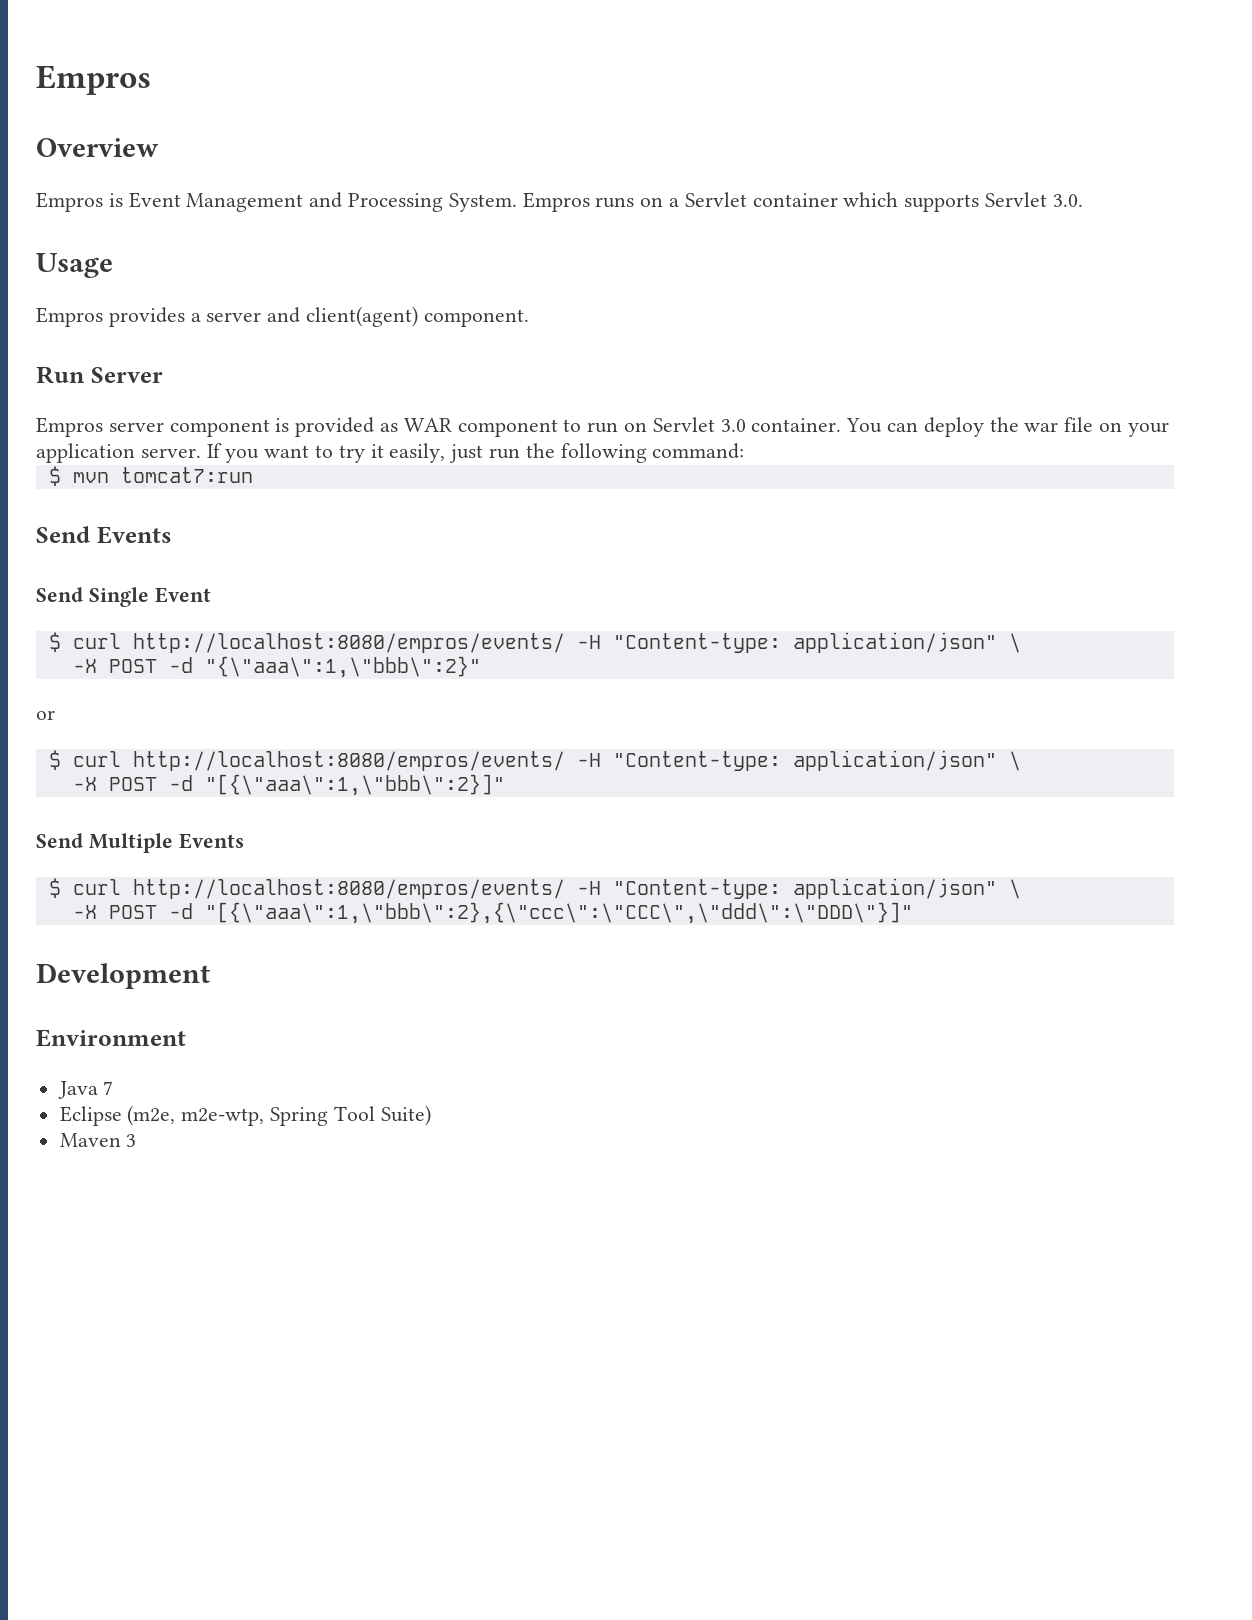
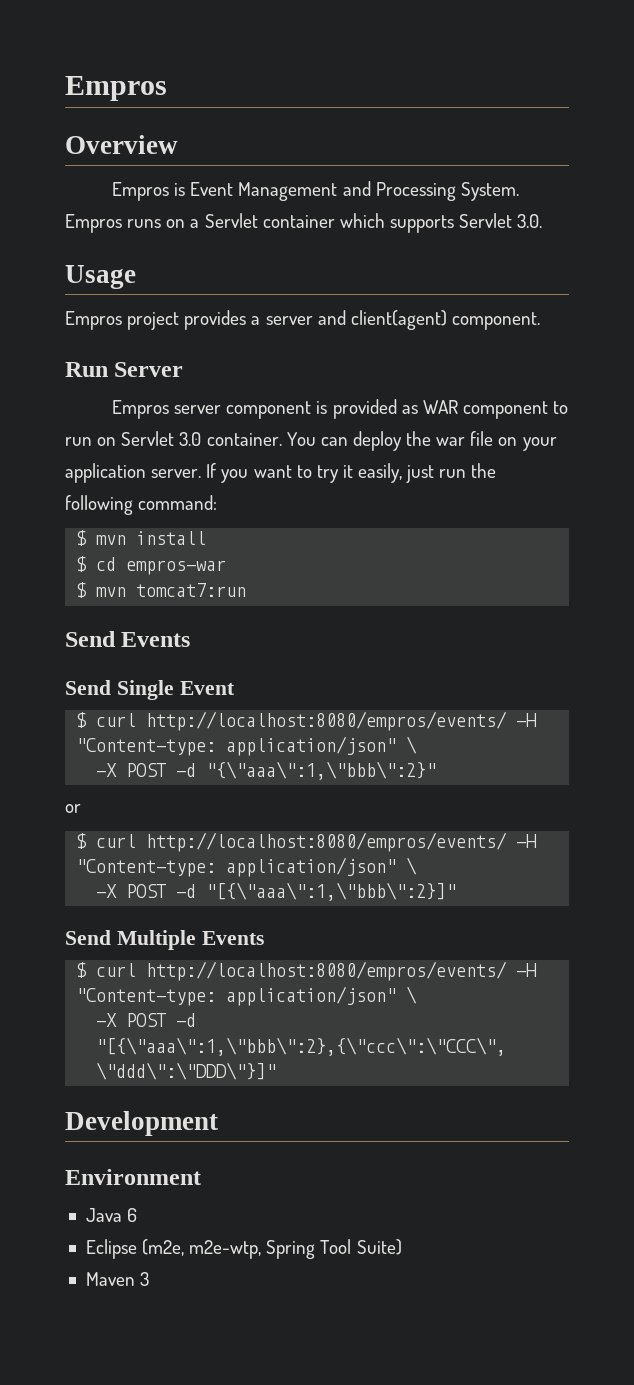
(103, 317) none -> [127,312,180,330] project
(745, 451) none -> [76,530,207,546] [76,556,227,575] // $ mvn install // $ cd empros-war
[103,1081,114,1095] 7 -> [127,1208,138,1222] 6

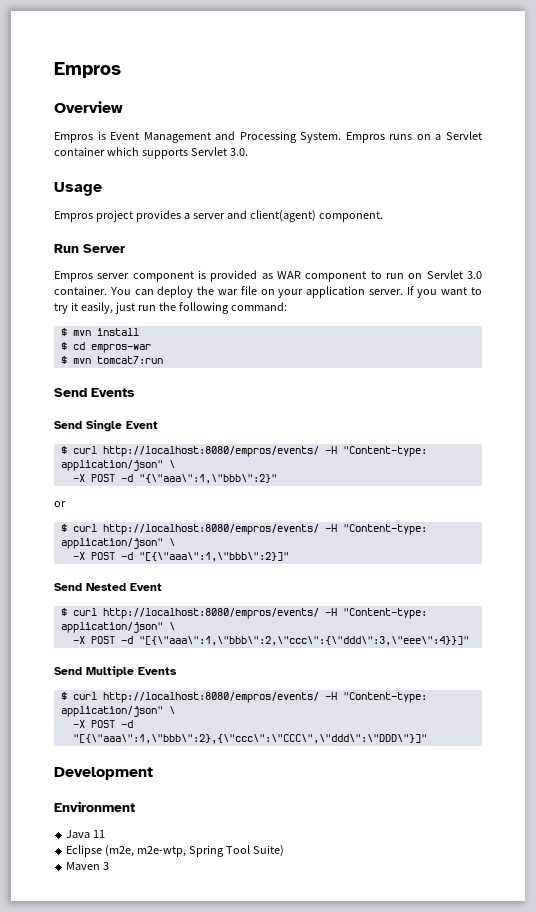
(457, 891) none -> [54,583,162,591] [60,608,427,619] [60,622,175,633] [72,636,469,646] // Send Nested Event // $ curl http://localhost:8080/empros/events/ -H "Content-type: application/json" \ // -X POST -d "[{\"aaa\":1,\"bbb\":2,\"ccc\":{\"ddd\":3,\"eee\":4}}]"
[127,1208,138,1222] 6 -> [93,830,106,838] 11

